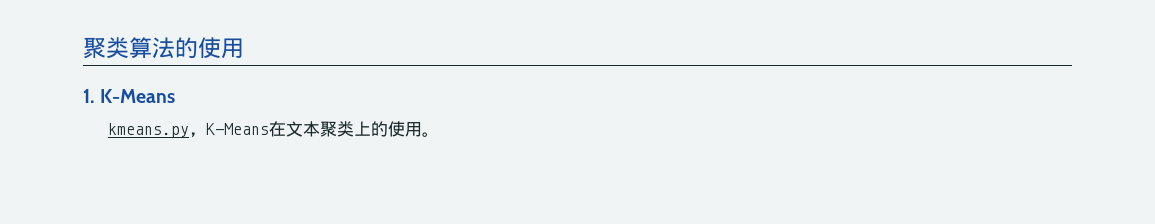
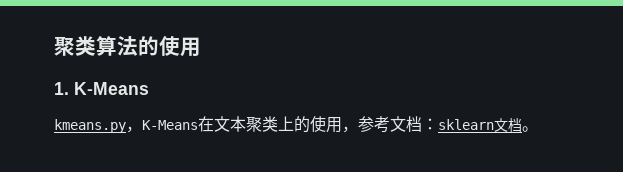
(422, 129) none -> [342,116,522,133] ，参考文档：sklearn文档

